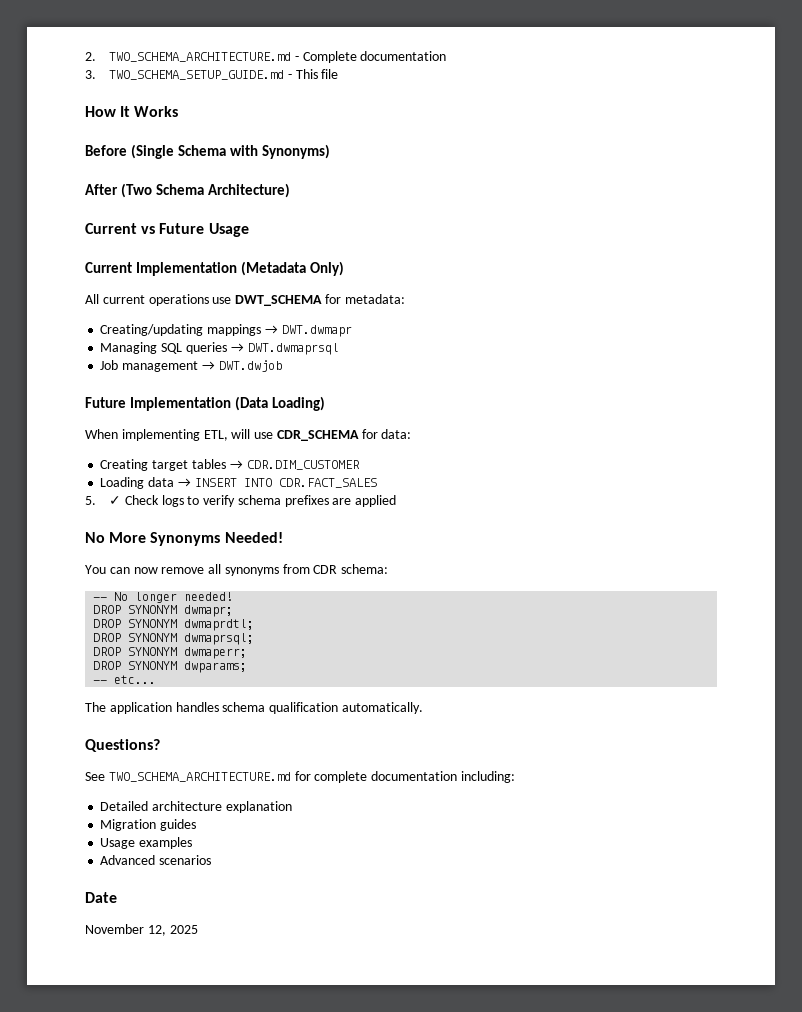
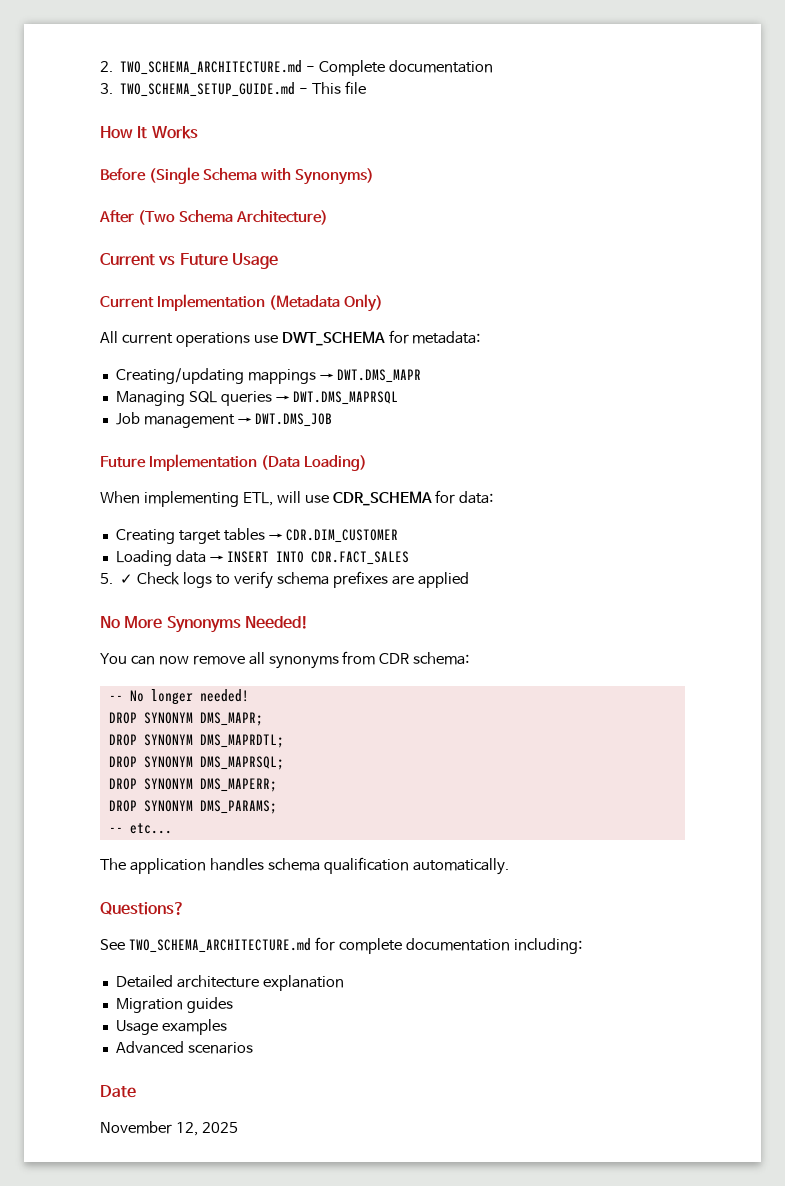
[281,325,352,337] DWT.dwmapr -> [336,369,421,383] DWT.DMS_MAPR
[247,343,339,355] DWT.dwmaprsql -> [292,391,398,405] DWT.DMS_MAPRSQL
[218,360,282,372] DWT.dwjob -> [254,413,332,427] DWT.DMS_JOB
[184,605,234,617] [93,619,255,631] [93,633,255,645] [93,647,248,659] [93,661,248,673] dwmapr; // DROP SYNONYM dwmaprdtl; // DROP SYNONYM dwmaprsql; // DROP SYNONYM dwmaperr; // DROP SYNONYM dwparams; -> [199,712,263,726] [108,734,284,748] [108,756,284,770] [108,778,277,792] [108,800,277,814] DMS_MAPR; // DROP SYNONYM DMS_MAPRDTL; // DROP SYNONYM DMS_MAPRSQL; // DROP SYNONYM DMS_MAPERR; // DROP SYNONYM DMS_PARAMS;

